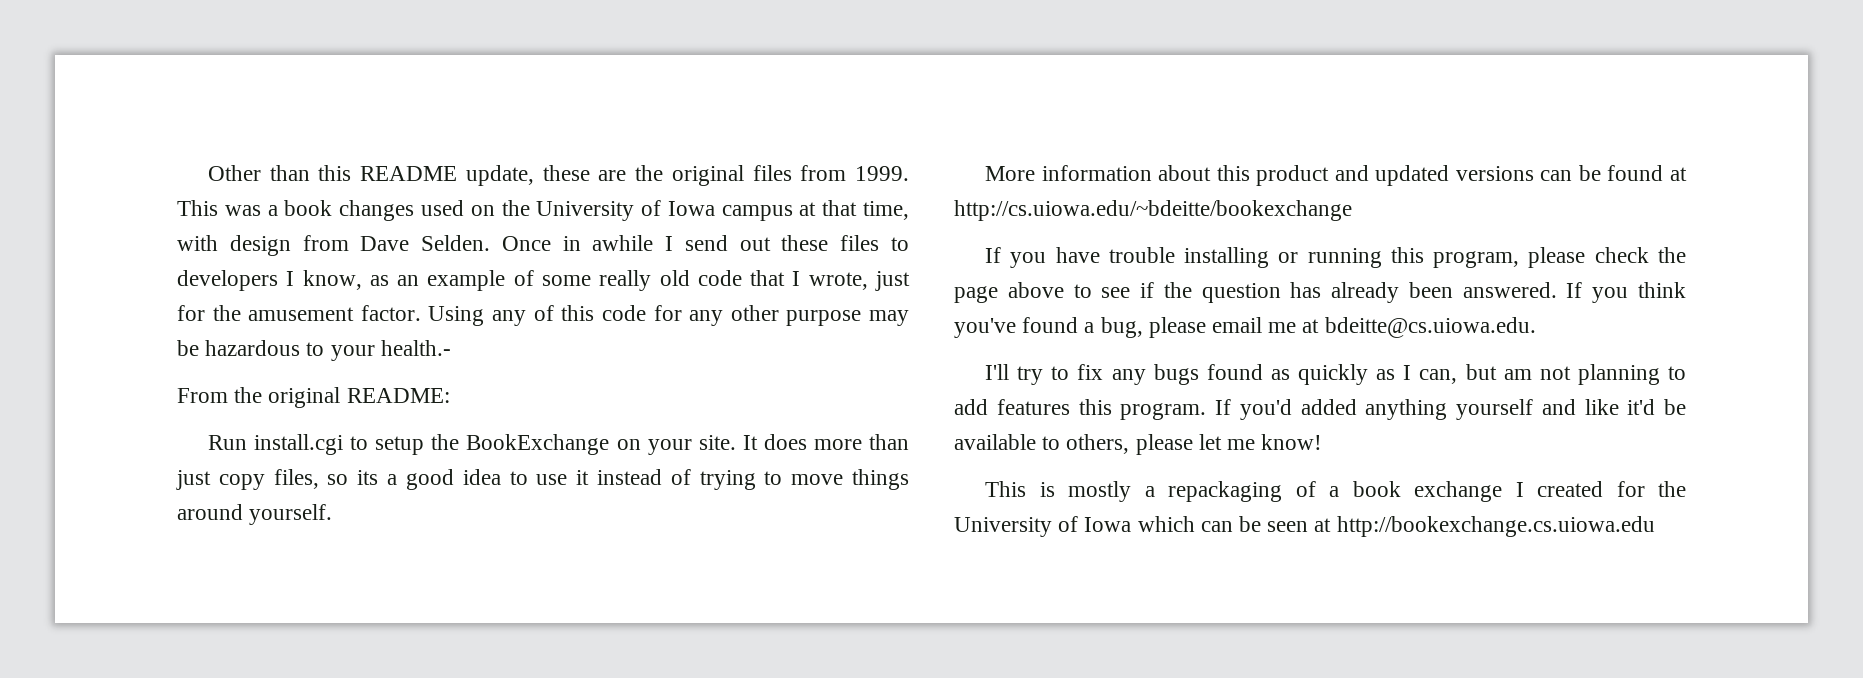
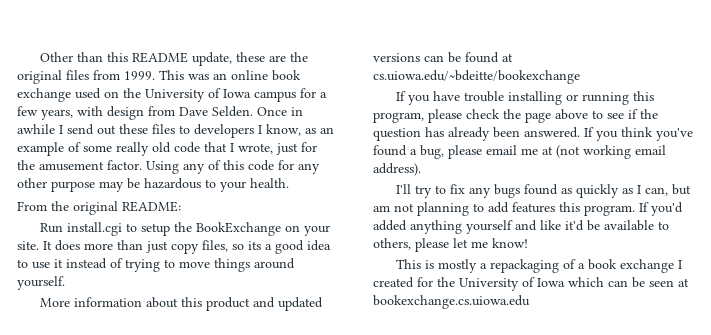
[267,200,415,221] a book changes -> [213,70,301,81] [17,88,71,102] an online book exchange
[799,200,910,220] at that time, -> [300,88,327,98] [17,106,73,120] for a few years,
[380,340,451,356] health.- -> [250,178,289,188] health.
[954,200,1352,221] http://cs.uiowa.edu/~bdeitte/bookexchange -> [373,70,580,84] cs.uiowa.edu/~bdeitte/bookexchange
[1324,317,1536,338] bdeitte@cs.uiowa.edu. -> [556,145,666,159] [373,163,421,176] (not working email address).
[1336,516,1655,537] http://bookexchange.cs.uiowa.edu -> [373,295,530,309] bookexchange.cs.uiowa.edu

